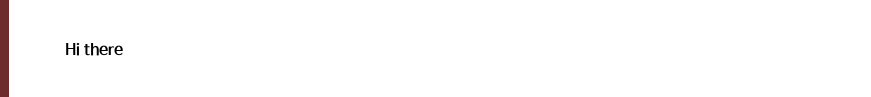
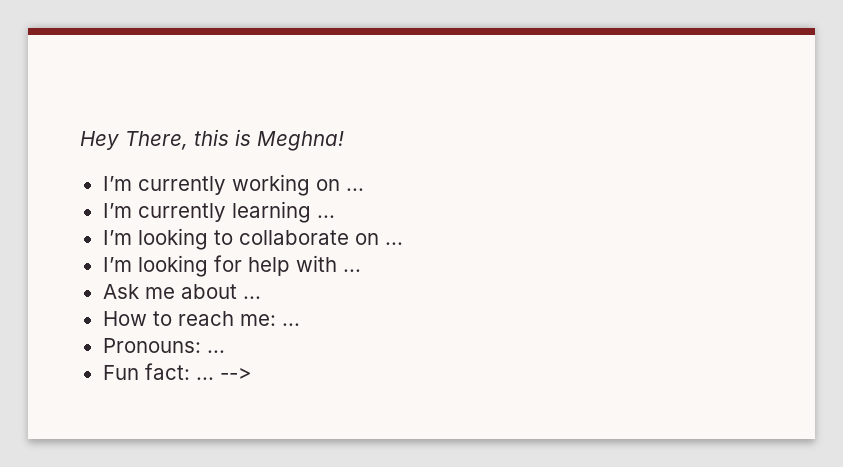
[65,43,124,56] Hi there -> [80,129,344,151] [102,174,364,196] [102,201,335,223] [102,228,403,250] [102,255,361,277] [102,284,261,299] [102,311,300,326] [102,338,225,353] [102,363,252,380] Hey There, this is Meghna! // I’m currently working on ... // I’m currently learning ... // I’m looking to collaborate on ... // I’m looking for help with ... // Ask me about ... // How to reach me: ... // Pronouns: ... // Fun fact: ... -->

